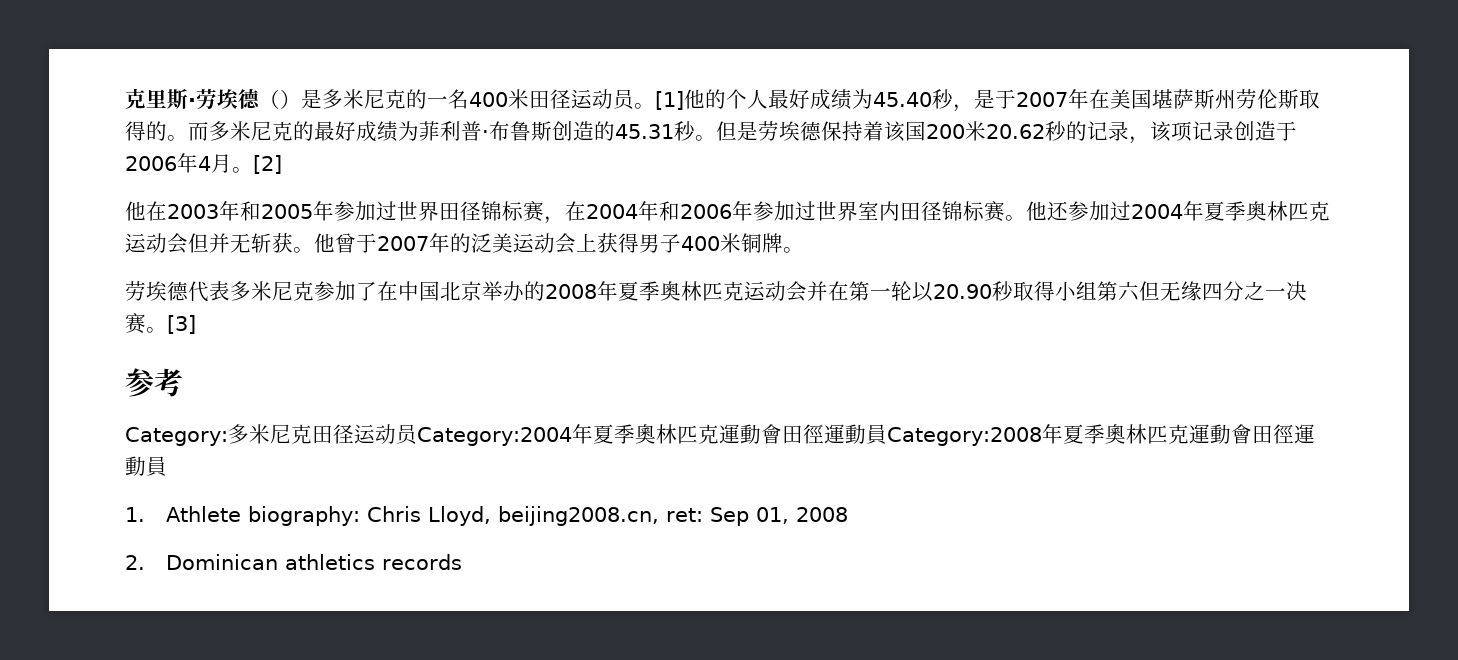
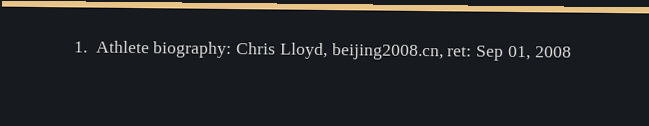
[125,88,1320,112] [125,121,1297,144] [125,153,282,174] [125,201,1330,224] [125,233,804,254] [125,281,1307,302] [125,313,196,334] [125,368,183,397] [125,424,1315,446] [125,456,167,476] 克里斯·劳埃德（）是多米尼克的一名400米田径运动员。[1]他的个人最好成绩为45.40秒，是于2007年在美国堪萨斯州劳伦斯取得的。而多米尼克的最好成绩为菲利普·布鲁斯创造的45.31秒。但是劳埃德保持着该国200米20.62秒的记录，该项记录创造于2006年4月。[2] // 他在2003年和2005年参加过世界田径锦标赛，在2004年和2006年参加过世界室内田径锦标赛。他还参加过2004年夏季奥林匹克运动会但并无斩获。他曾于2007年的泛美运动会上获得男子400米铜牌。 // 劳埃德代表多米尼克参加了在中国北京举办的2008年夏季奥林匹克运动会并在第一轮以20.90秒取得小组第六但无缘四分之一决赛。[3] // 参考 // Category:多米尼克田径运动员Category:2004年夏季奧林匹克運動會田徑運動員Category:2008年夏季奧林匹克運動會田徑運動員 // -> (74, 47) none
[125,554,462,570] // 2. Dominican athletics records -> (572, 52) none

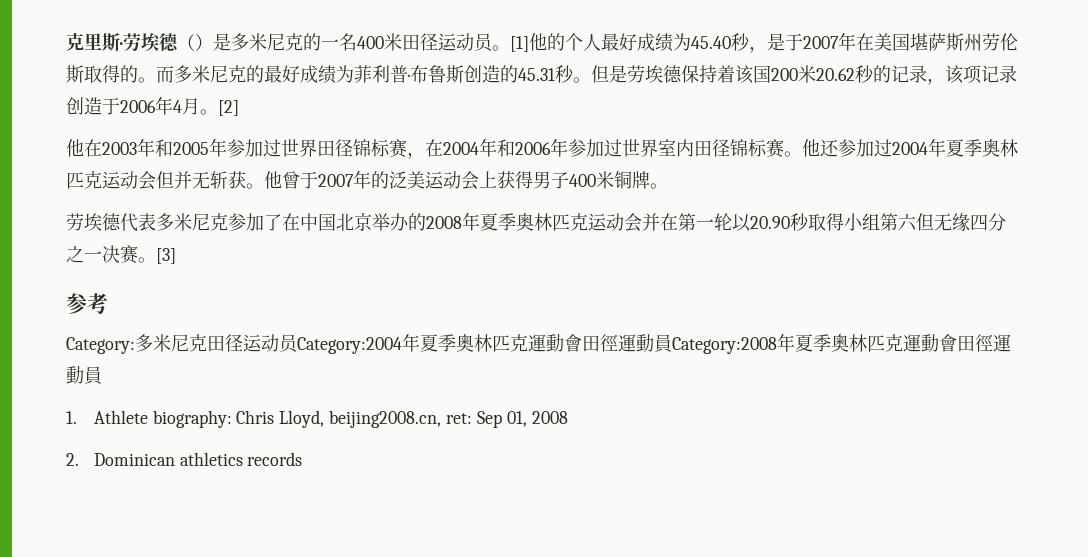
(74, 47) none -> [66,32,1018,53] [66,65,1017,85] [66,96,239,116] [66,138,1018,159] [66,170,668,190] [66,212,1006,232] [66,245,176,264] [66,293,108,314] [66,333,1011,354] [66,366,102,384] 克里斯·劳埃德（）是多米尼克的一名400米田径运动员。[1]他的个人最好成绩为45.40秒，是于2007年在美国堪萨斯州劳伦斯取得的。而多米尼克的最好成绩为菲利普·布鲁斯创造的45.31秒。但是劳埃德保持着该国200米20.62秒的记录，该项记录创造于2006年4月。[2] // 他在2003年和2005年参加过世界田径锦标赛，在2004年和2006年参加过世界室内田径锦标赛。他还参加过2004年夏季奥林匹克运动会但并无斩获。他曾于2007年的泛美运动会上获得男子400米铜牌。 // 劳埃德代表多米尼克参加了在中国北京举办的2008年夏季奥林匹克运动会并在第一轮以20.90秒取得小组第六但无缘四分之一决赛。[3] // 参考 // Category:多米尼克田径运动员Category:2004年夏季奧林匹克運動會田徑運動員Category:2008年夏季奧林匹克運動會田徑運動員 //
(572, 52) none -> [66,452,303,466] // 2. Dominican athletics records

